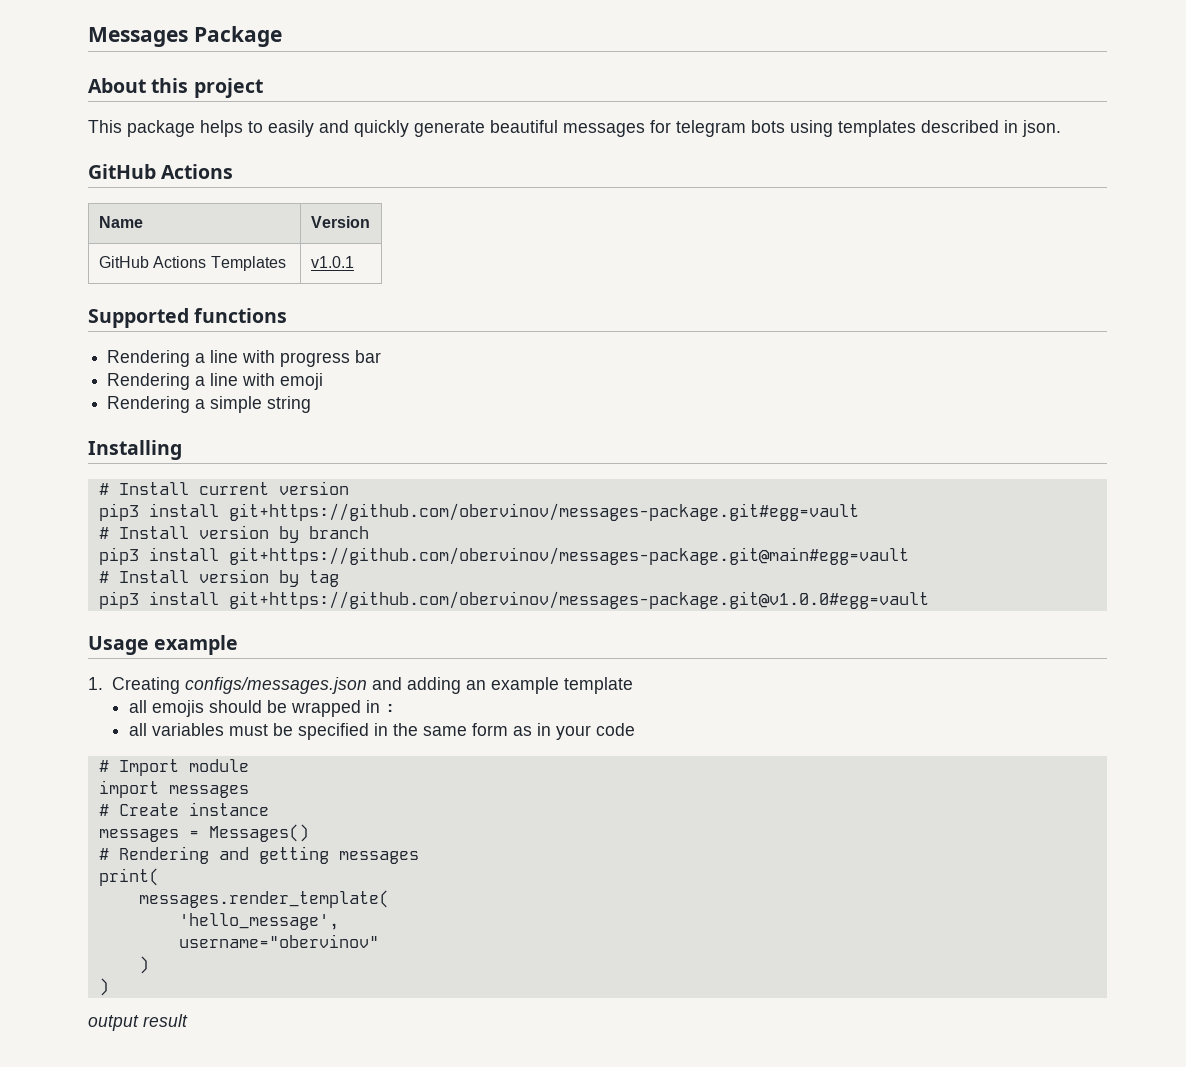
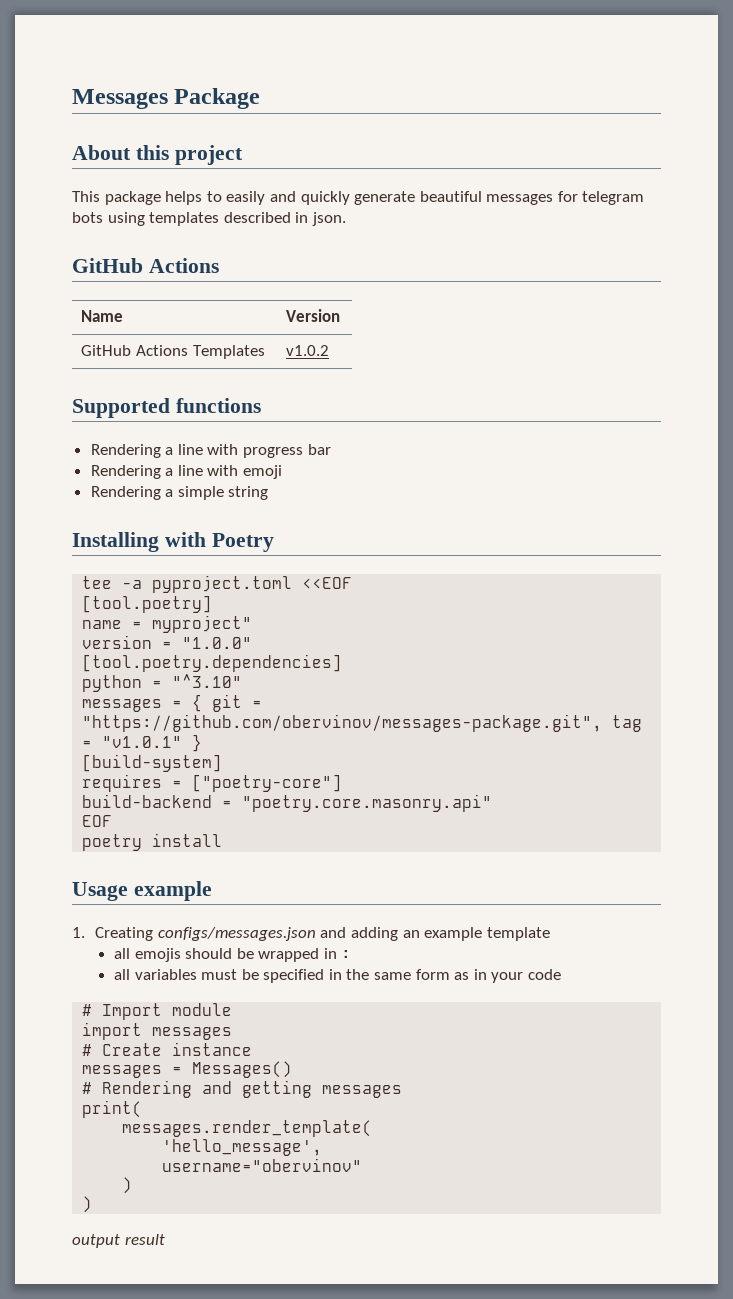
[310,256,354,268] v1.0.1 -> [286,345,330,356] v1.0.2
[98,481,349,495] [98,503,859,521] [98,525,369,543] [98,547,909,565] [98,569,339,587] [98,591,929,609] // # Install current version // pip3 install git+https://github.com/obervinov/messages-package.git#egg=vault // # Install version by branch // pip3 install git+https://github.com/obervinov/messages-package.git@main#egg=vault // # Install version by tag // pip3 install git+https://github.com/obervinov/messages-package.git@v1.0.0#egg=vault -> [164,532,274,552] [82,575,353,593] [82,595,213,613] [82,615,253,633] [82,635,253,649] [82,654,343,672] [82,674,243,692] [82,694,263,712] [82,714,643,732] [82,734,203,752] [82,754,223,772] [82,774,343,792] [82,794,493,812] [82,815,113,827] [82,833,223,851] with Poetry // tee -a pyproject.toml <<EOF // [tool.poetry] // name = myproject" // version = "1.0.0" // [tool.poetry.dependencies] // python = "^3.10" // messages = { git = "https://github.com/obervinov/messages-package.git", tag = "v1.0.1" } // [build-system] // requires = ["poetry-core"] // build-backend = "poetry.core.masonry.api" // EOF // poetry install

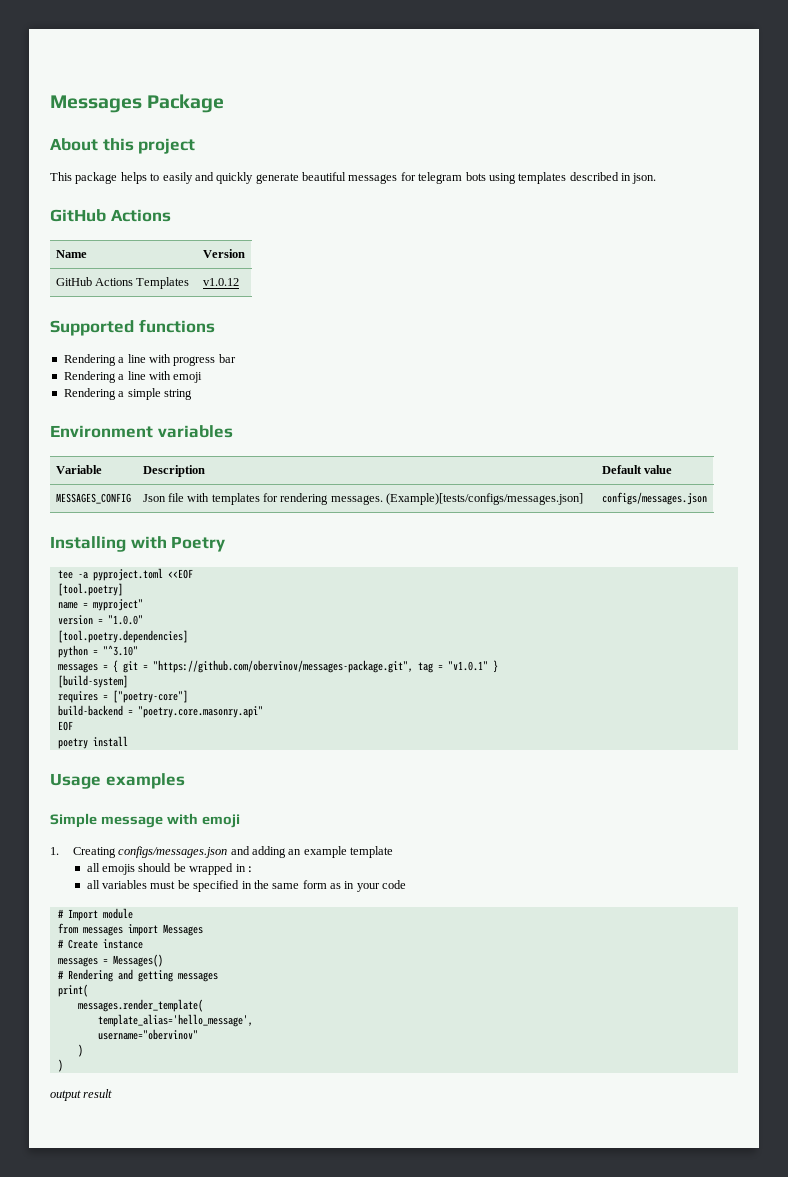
[286,345,330,356] v1.0.2 -> [202,278,239,286] v1.0.12
(269, 493) none -> [50,425,233,438] [55,465,102,474] [142,465,205,477] [601,465,672,474] [55,493,131,504] [142,493,584,505] [601,492,707,505] // Environment variables // Variable | Description | Default value // MESSAGES_CONFIG | Json file with templates for rendering messages. (Example)[tests/configs/messages.json] | configs/messages.json
[133,881,212,901] example -> [105,773,185,789] [50,813,240,828] examples // Simple message with emoji
[82,1022,233,1040] import messages -> [57,923,203,936] from messages import Messages
[162,1139,323,1156] 'hello_message', -> [97,1014,253,1027] template_alias='hello_message',

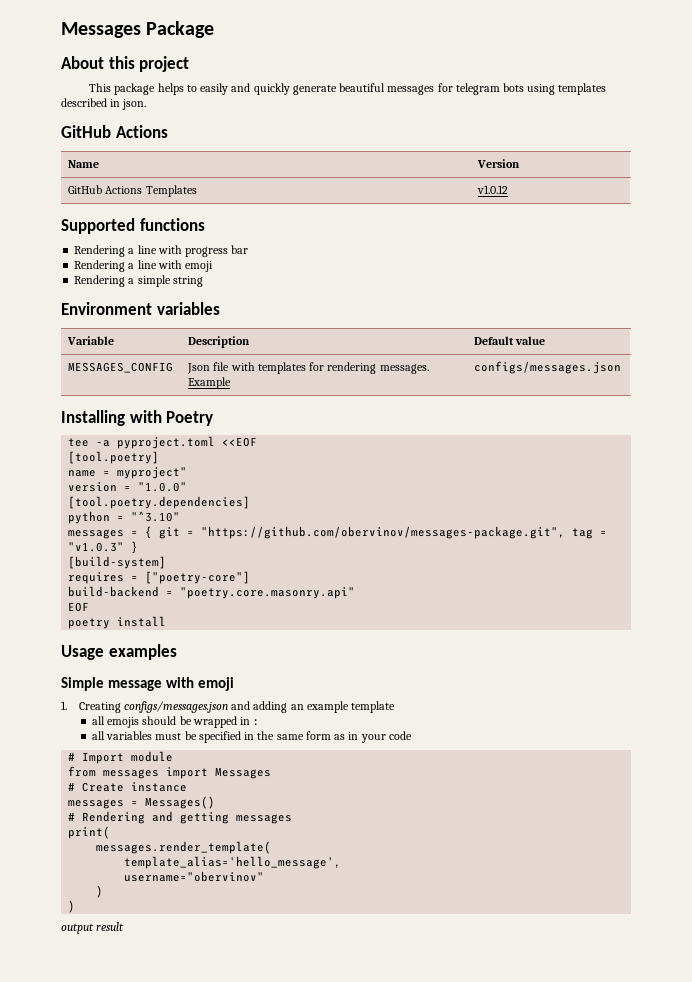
[386,493,584,505] (Example)[tests/configs/messages.json] -> [188,377,232,389] Example
[447,661,488,671] "v1.0.1" -> [68,542,125,552] "v1.0.3"

